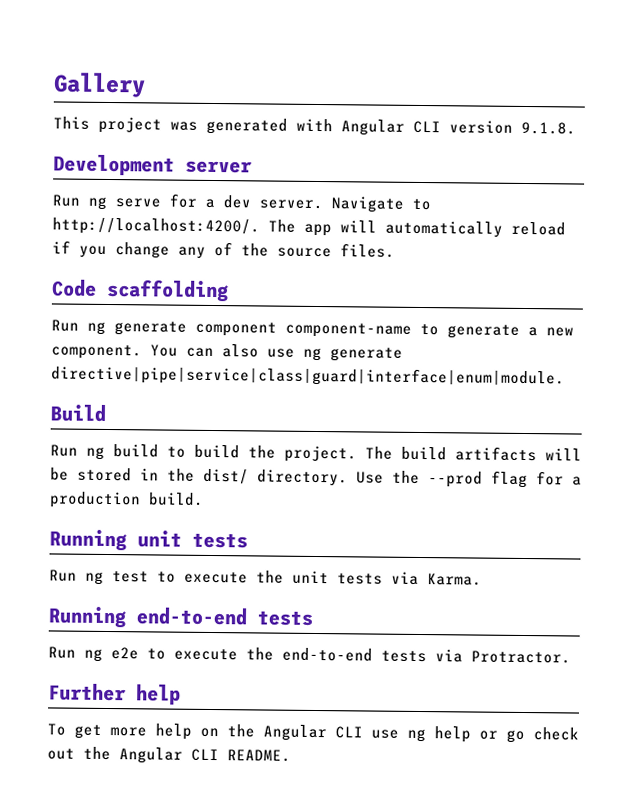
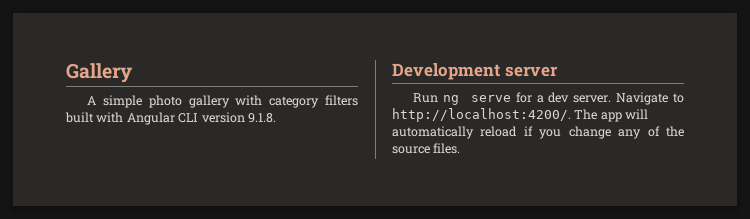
[53,116,288,135] This project was generated -> [87,95,358,108] [65,112,94,123] A simple photo gallery with category filters built
[51,278,229,303] [51,319,574,339] [51,344,403,362] [51,365,565,388] [50,404,106,422] [50,444,582,463] [50,467,582,489] [49,491,204,509] [49,529,248,552] [49,569,482,586] [48,606,313,629] [48,646,571,664] [48,683,181,705] [47,723,579,744] [47,746,291,764] // Code scaffolding // Run ng generate component component-name to generate a new component. You can also use ng generate directive|pipe|service|class|guard|interface|enum|module. // Build // Run ng build to build the project. The build artifacts will be stored in the dist/ directory. Use the --prod flag for a production build. // Running unit tests // Run ng test to execute the unit tests via Karma. // Running end-to-end tests // Run ng e2e to execute the end-to-end tests via Protractor. // Further help // To get more help on the Angular CLI use ng help or go check out the Angular CLI README. -> (461, 148) none

